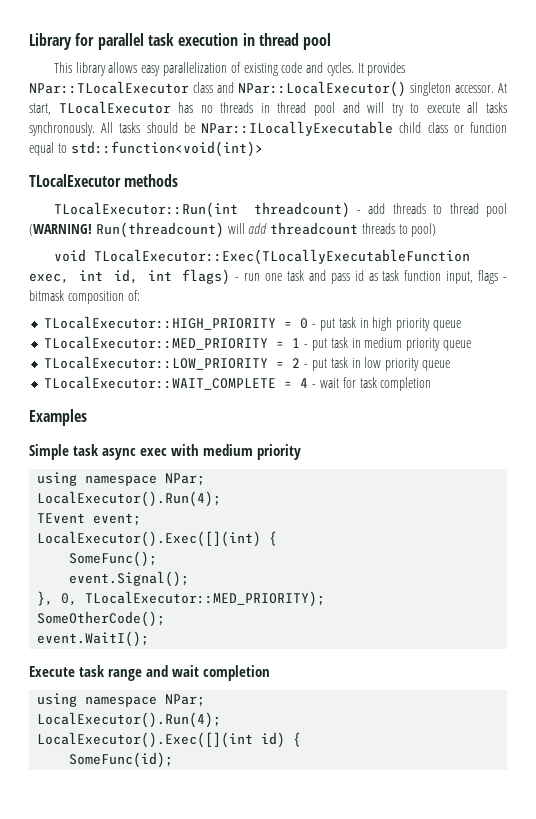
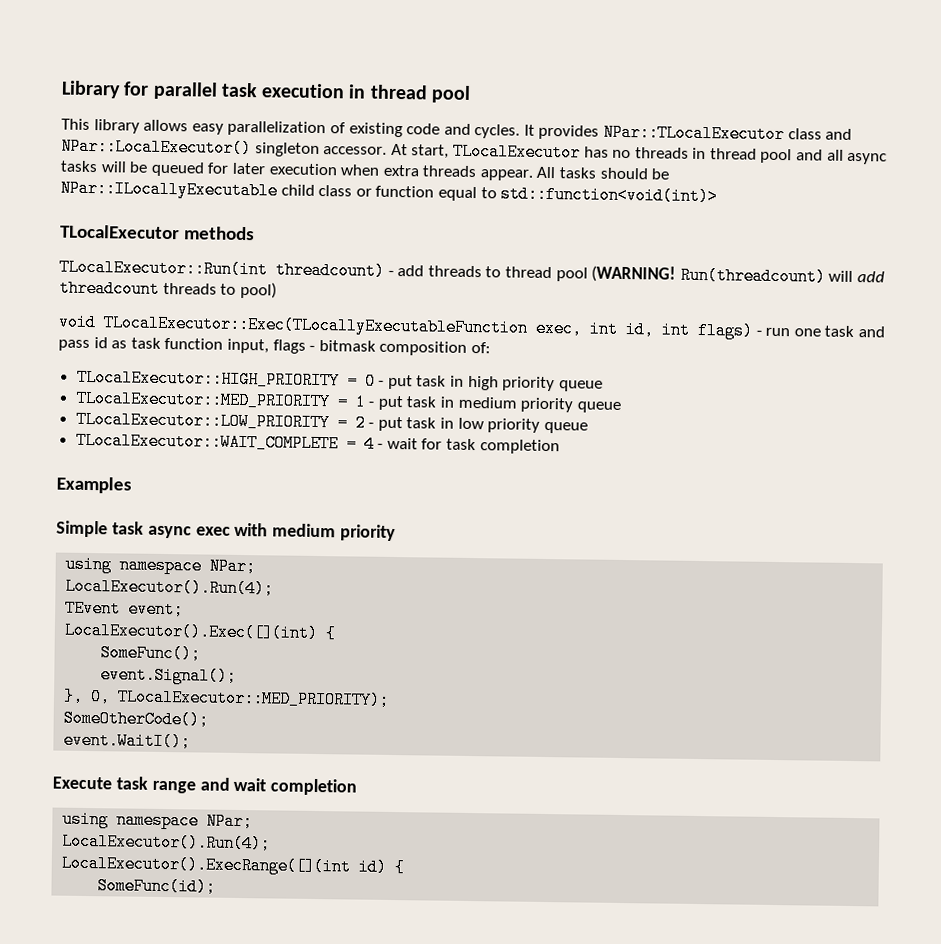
[367,102,507,116] [29,122,95,136] will try to execute all tasks synchronously. -> [826,149,888,165] [60,160,533,181] all async tasks will be queued for later execution when extra threads appear.
[37,732,254,748] LocalExecutor().Exec([](int -> [61,854,352,876] LocalExecutor().ExecRange([](int

